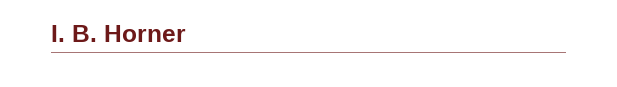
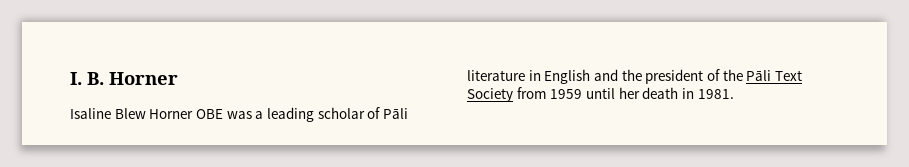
(186, 33) none -> [70,107,408,122] [467,69,802,84] [467,87,734,102] // Isaline Blew Horner OBE was a leading scholar of Pāli literature in English and the president of the Pāli Text Society from 1959 until her death in 1981.

